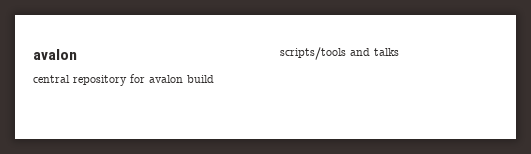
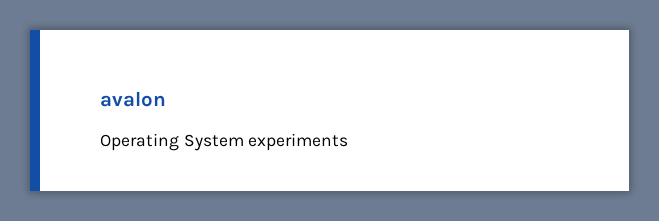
[33,74,214,86] [280,47,399,60] central repository for avalon build scripts/tools and talks -> [100,133,349,151] Operating System experiments

